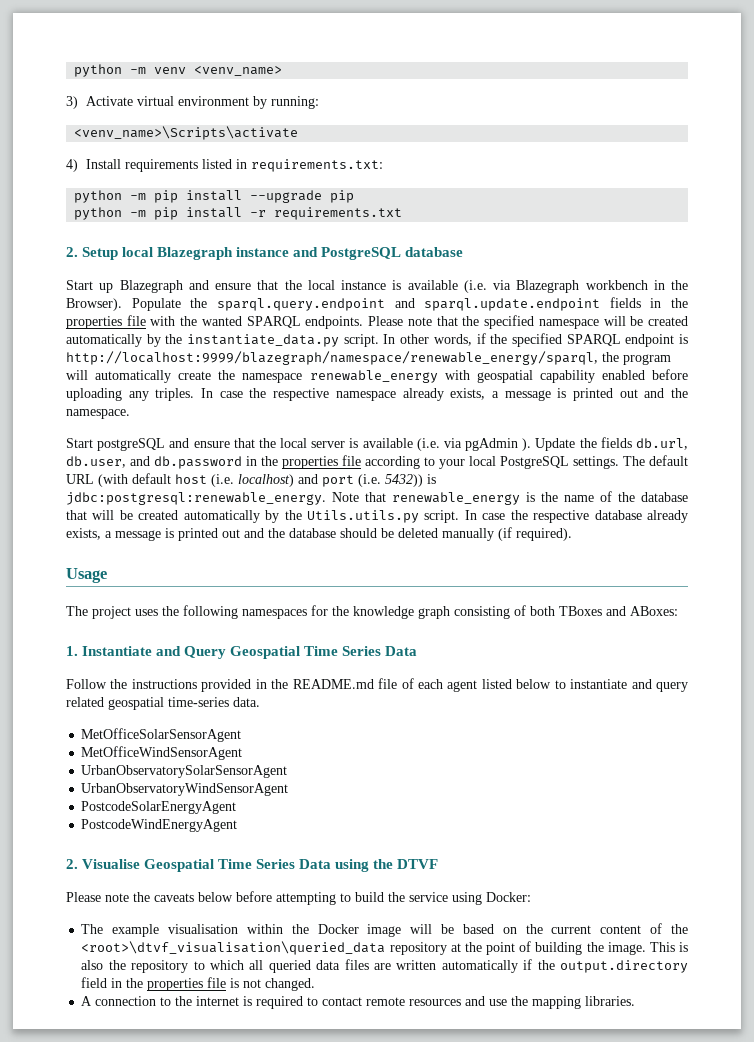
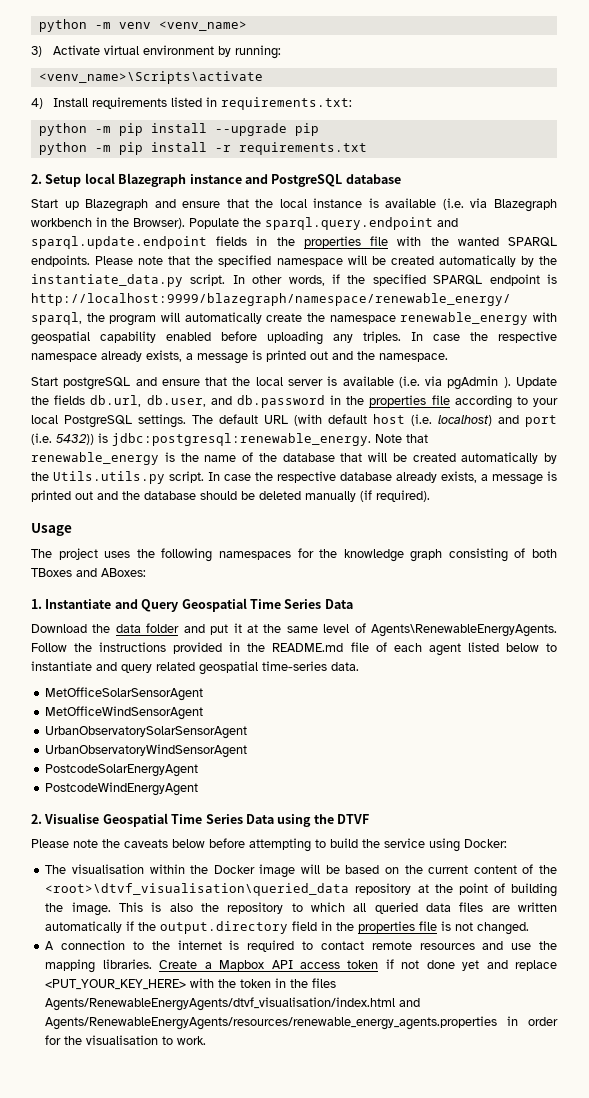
(418, 651) none -> [31,623,557,637] Download the data folder and put it at the same level of Agents\RenewableEnergyAgents.
[112,924,160,937] example -> (67, 869) none
(636, 1001) none -> [159,959,557,971] [45,978,337,990] [45,997,421,1011] [45,1016,558,1030] [45,1035,207,1045] Create a Mapbox API access token if not done yet and replace <PUT_YOUR_KEY_HERE> with the token in the files Agents/RenewableEnergyAgents/dtvf_visualisation/index.html and Agents/RenewableEnergyAgents/resources/renewable_energy_agents.properties in order for the visualisation to work.

